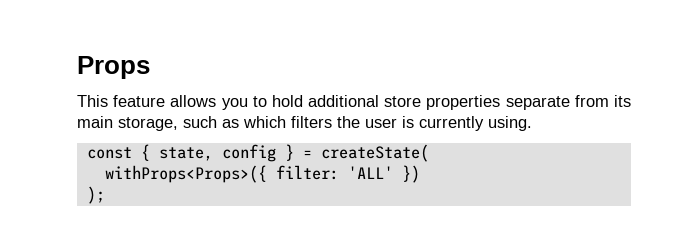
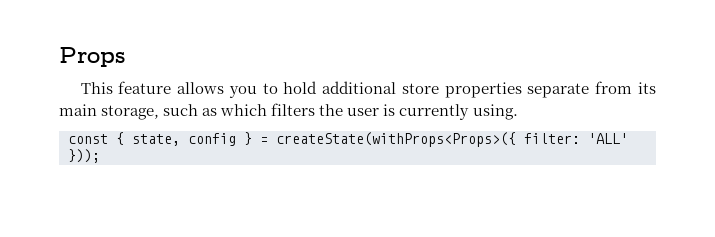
[320,144,429,162] [104,165,420,183] [86,186,105,204] createState( // withProps<Props>({ filter: 'ALL' }) // ); -> [276,132,628,147] [68,149,100,163] createState(withProps<Props>({ filter: 'ALL' }));

